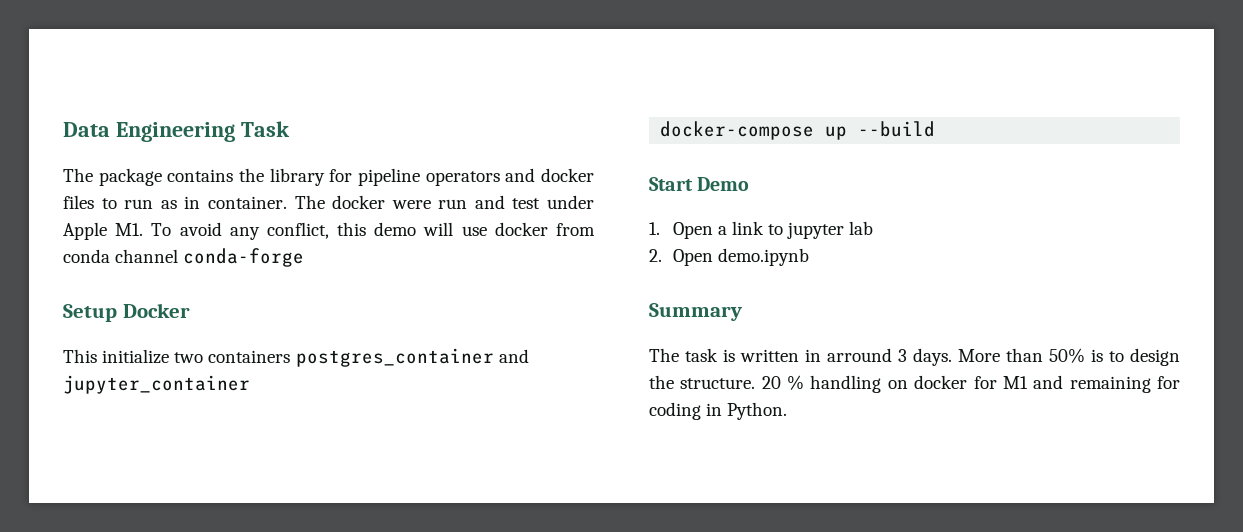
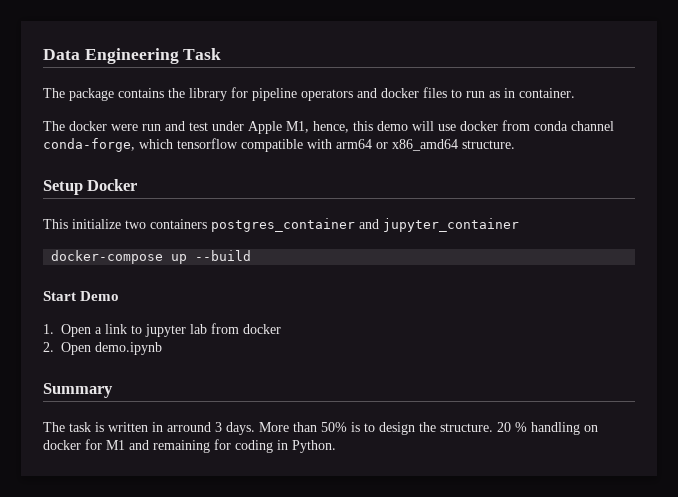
(287, 202) none -> (575, 93) //
[115,222,329,240] M1. To avoid any conflict, -> [286,121,349,133] M1, hence,
[183,248,305,267] conda-forge -> [43,138,515,152] conda-forge, which tensorflow compatible with arm64 or x86_amd64 structure.
(874, 228) none -> [211,323,281,334] from docker

